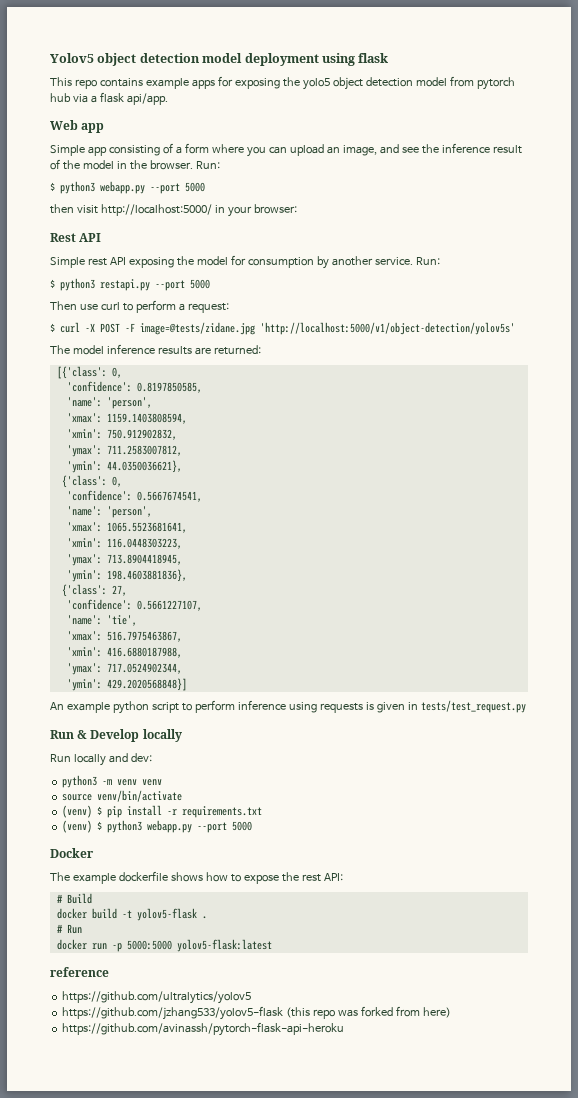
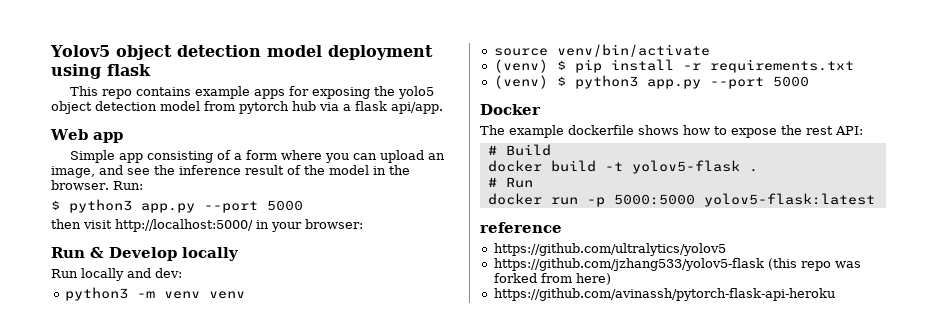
[100,181,145,194] webapp.py -> [141,203,195,213] app.py
[50,233,102,242] [50,255,440,269] [50,278,210,291] [50,300,229,313] [50,322,515,335] [50,344,261,355] [56,366,122,379] [66,381,202,393] [66,397,152,409] [66,413,187,424] [66,429,177,440] [66,445,182,457] [66,460,182,473] [61,475,122,488] [66,490,202,502] [66,506,152,518] [66,522,187,533] [66,538,182,549] [66,554,182,566] [66,569,187,582] [61,584,127,597] [66,599,202,611] [66,615,137,626] [66,631,182,642] [66,647,182,658] [66,663,182,675] [66,678,187,691] [50,700,526,714] // Rest API // Simple rest API exposing the model for consumption by another service. Run: // $ python3 restapi.py --port 5000 // Then use curl to perform a request: // $ curl -X POST -F image=@tests/zidane.jpg 'http://localhost:5000/v1/object-detection/yolov5s' // The model inference results are returned: // [{'class': 0, // 'confidence': 0.8197850585, // 'name': 'person', // 'xmax': 1159.1403808594, // 'xmin': 750.912902832, // 'ymax': 711.2583007812, // 'ymin': 44.0350036621}, // {'class': 0, // 'confidence': 0.5667674541, // 'name': 'person', // 'xmax': 1065.5523681641, // 'xmin': 116.0448303223, // 'ymax': 713.8904418945, // 'ymin': 198.4603881836}, // {'class': 27, // 'confidence': 0.5661227107, // 'name': 'tie', // 'xmax': 516.7975463867, // 'xmin': 416.6880187988, // 'ymax': 717.0524902344, // 'ymin': 429.2020568848}] // An example python script to perform inference using requests is given in tests/test_request.py -> (363, 224) none
[147,820,193,833] webapp.py -> [646,79,701,89] app.py

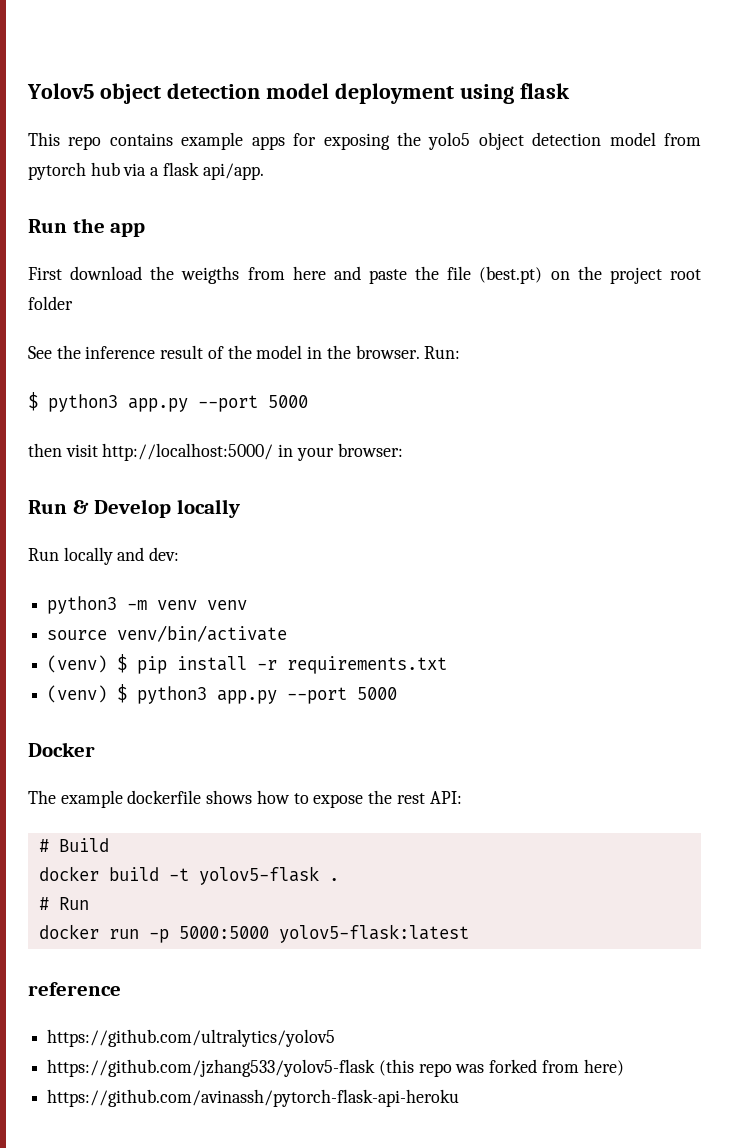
[50,129,88,140] Web -> [28,218,105,233] Run the
[69,150,445,163] [51,165,150,178] Simple app consisting of a form where you can upload an image, and see -> [28,266,701,284] [28,296,73,310] [28,346,52,359] First download the weigths from here and paste the file (best.pt) on the project root folder // See

